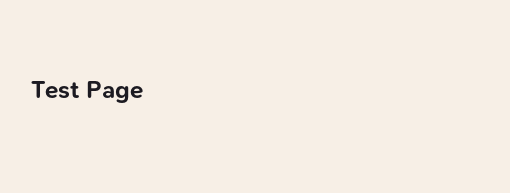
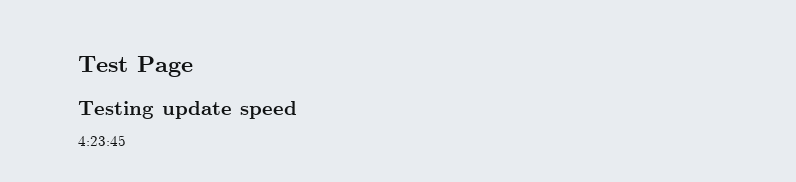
(143, 92) none -> [78,101,297,119] [78,135,126,146] // Testing update speed // 4:23:45

